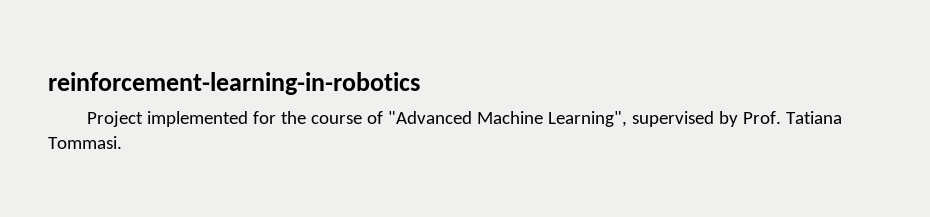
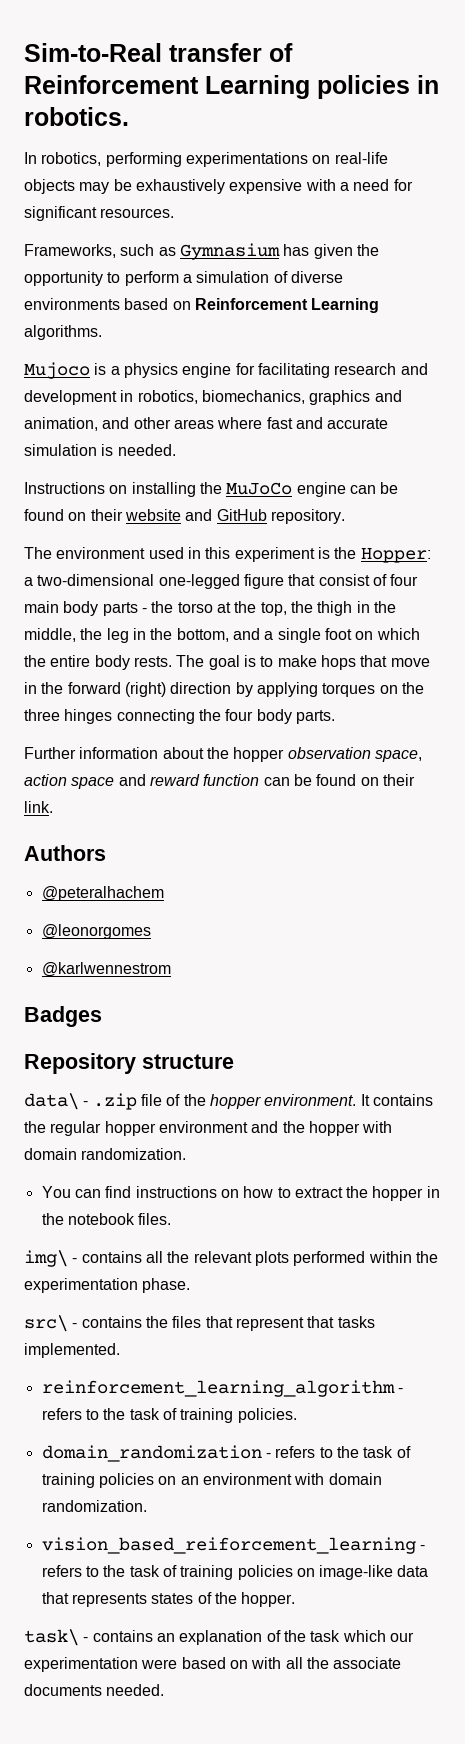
[48,72,420,95] [87,111,843,127] [48,136,122,149] reinforcement-learning-in-robotics // Project implemented for the course of "Advanced Machine Learning", supervised by Prof. Tatiana Tommasi. -> [24,43,293,62] [24,75,439,99] [24,107,129,126] [24,152,388,167] [24,179,413,194] [24,206,175,221] [24,243,379,260] [24,271,343,286] [24,298,380,313] [24,325,102,340] [24,362,428,379] [24,390,402,405] [24,417,389,431] [24,444,176,456] [24,482,399,497] [24,509,345,524] [24,547,431,563] [24,574,419,589] [24,601,396,616] [24,628,420,643] [24,655,430,670] [24,682,424,697] [24,709,335,724] [24,747,422,762] [24,774,415,789] [24,801,53,813] [24,845,106,861] [41,886,164,901] [41,924,151,939] [41,962,171,977] [24,1006,102,1027] [24,1053,234,1074] [24,1093,433,1110] [24,1121,393,1136] [24,1148,187,1160] [41,1186,440,1201] [41,1213,172,1225] [24,1250,438,1267] [24,1278,191,1293] [24,1315,375,1332] [24,1343,120,1358] [41,1380,403,1397] [41,1408,297,1423] [41,1445,411,1462] [41,1473,382,1488] [41,1500,147,1512] [41,1537,425,1554] [41,1565,429,1580] [41,1592,296,1607] [24,1629,414,1646] [24,1657,402,1672] [24,1684,165,1696] Sim-to-Real transfer of Reinforcement Learning policies in robotics. // In robotics, performing experimentations on real-life objects may be exhaustively expensive with a need for significant resources. // Frameworks, such as Gymnasium has given the opportunity to perform a simulation of diverse environments based on Reinforcement Learning algorithms. // Mujoco is a physics engine for facilitating research and development in robotics, biomechanics, graphics and animation, and other areas where fast and accurate simulation is needed. // Instructions on installing the MuJoCo engine can be found on their website and GitHub repository. // The environment used in this experiment is the Hopper: a two-dimensional one-legged figure that consist of four main body parts - the torso at the top, the thigh in the middle, the leg in the bottom, and a single foot on which the entire body rests. The goal is to make hops that move in the forward (right) direction by applying torques on the three hinges connecting the four body parts. // Further information about the hopper observation space, action space and reward function can be found on their link. // Authors // @peteralhachem // @leonorgomes // @karlwennestrom // Badges // Repository structure // data\ - .zip file of the hopper environment. It contains the regular hopper environment and the hopper with domain randomization. // You can find instructions on how to extract the hopper in the notebook files. // img\ - contains all the relevant plots performed within the experimentation phase. // src\ - contains the files that represent that tasks implemented. // reinforcement_learning_algorithm - refers to the task of training policies. // domain_randomization - refers to the task of training policies on an environment with domain randomization. // vision_based_reiforcement_learning - refers to the task of training policies on image-like data that represents states of the hopper. // task\ - contains an explanation of the task which our experimentation were based on with all the associate documents needed.

